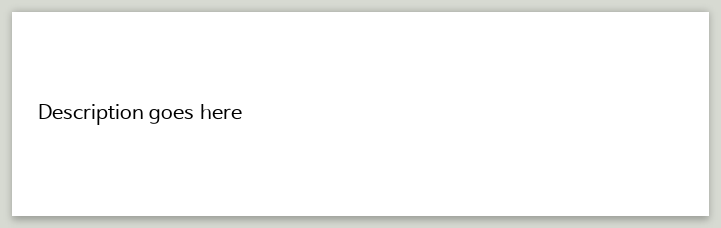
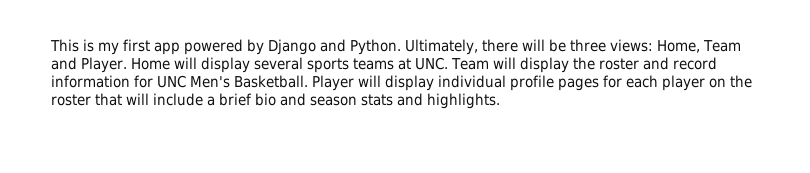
[38,104,242,125] Description goes here -> [50,39,741,55] [51,57,717,73] [51,75,752,91] [51,93,500,109] This is my first app powered by Django and Python. Ultimately, there will be three views: Home, Team and Player. Home will display several sports teams at UNC. Team will display the roster and record information for UNC Men's Basketball. Player will display individual profile pages for each player on the roster that will include a brief bio and season stats and highlights.

